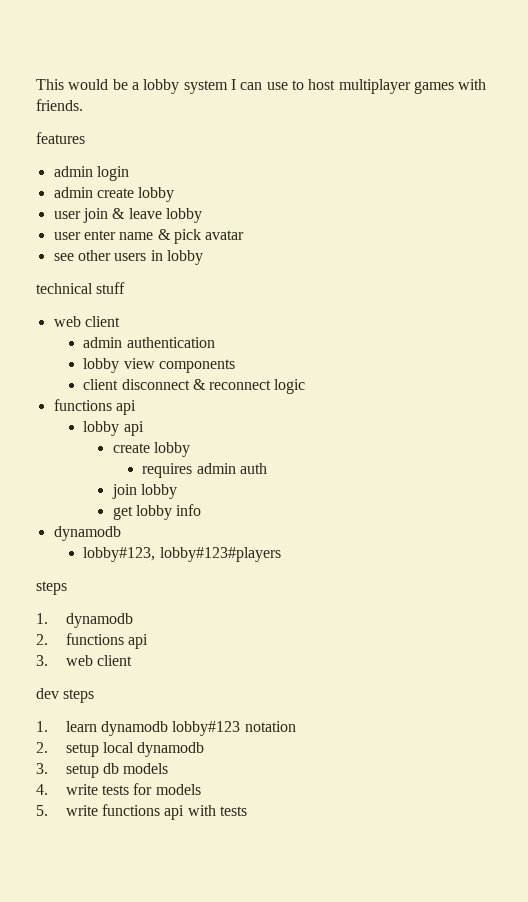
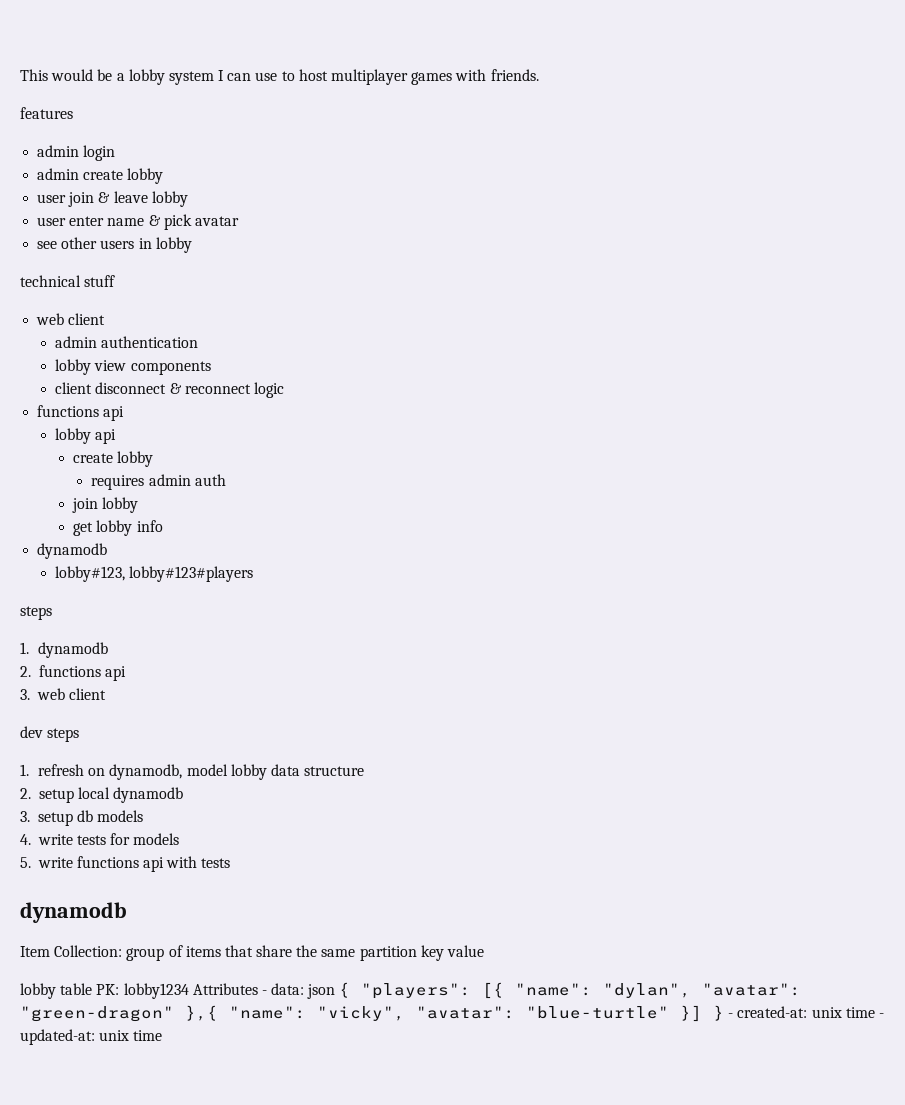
[65,721,296,736] learn dynamodb lobby#123 notation -> [38,764,365,780] refresh on dynamodb, model lobby data structure
(247, 811) none -> [20,902,127,923] [20,945,485,961] [20,982,802,999] [20,1005,884,1022] [20,1029,163,1045] // dynamodb // Item Collection: group of items that share the same partition key value // lobby table PK: lobby1234 Attributes - data: json { "players": [{ "name": "dylan", "avatar": "green-dragon" },{ "name": "vicky", "avatar": "blue-turtle" }] } - created-at: unix time - updated-at: unix time

